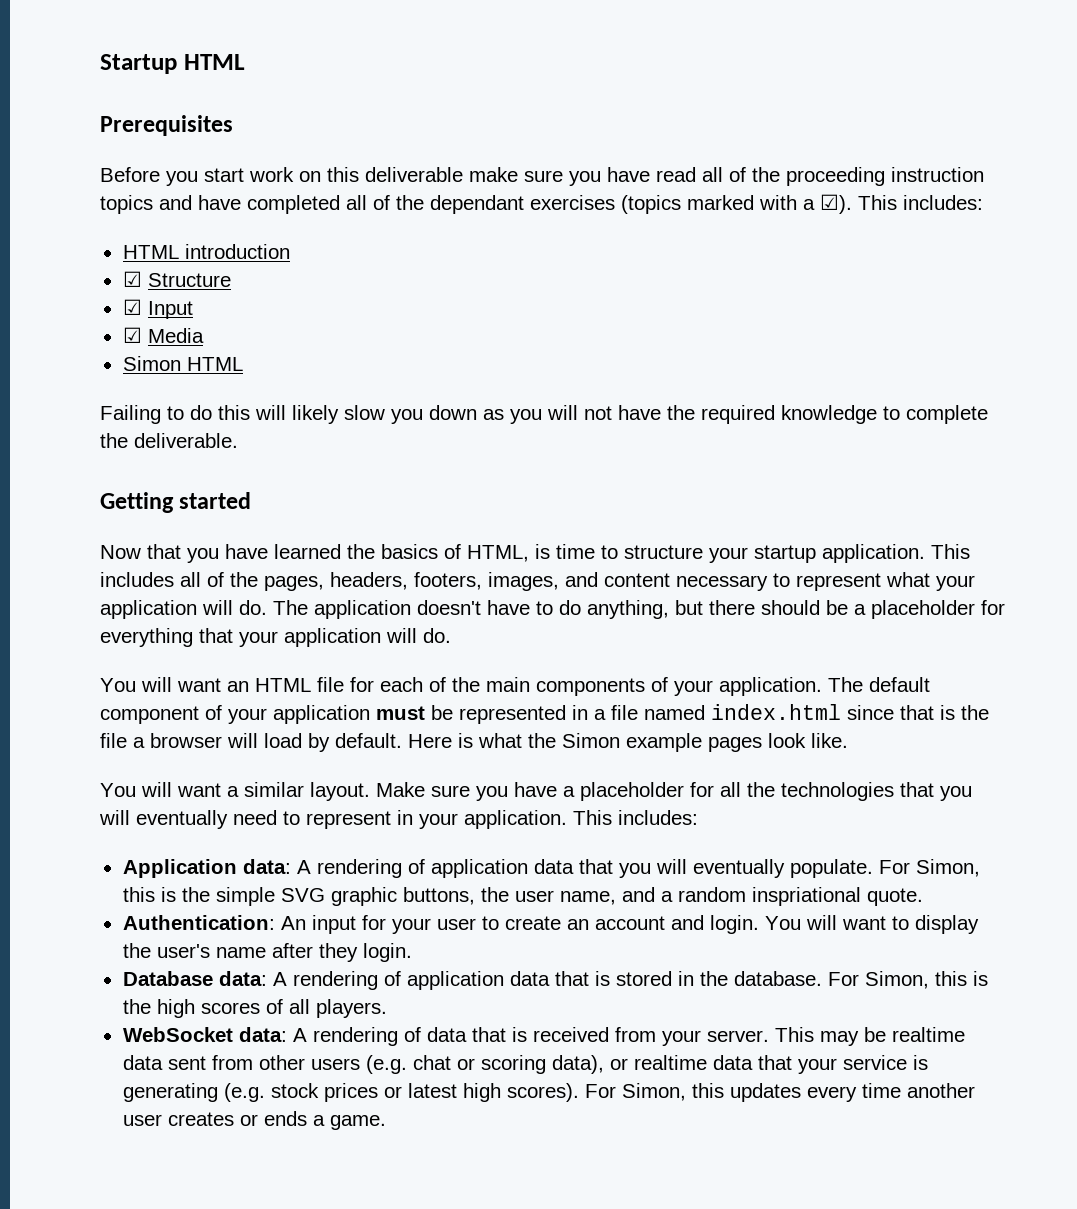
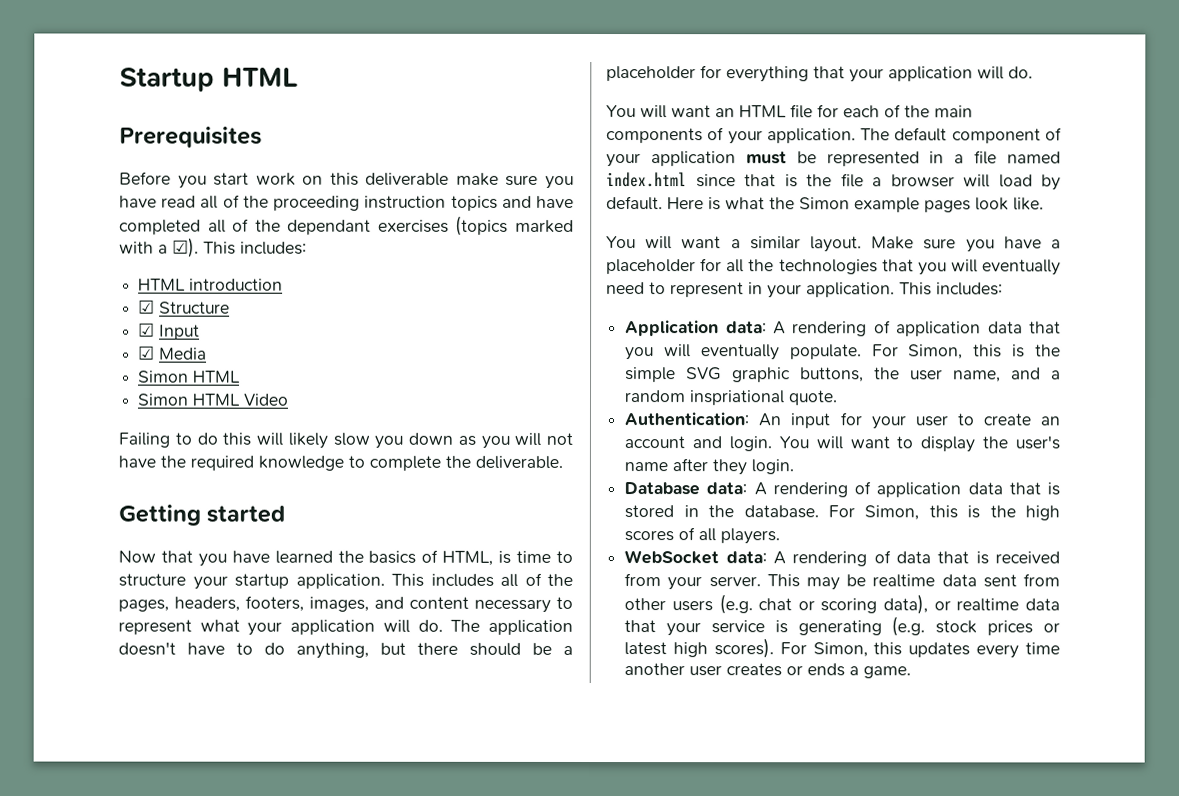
(243, 364) none -> [137,393,290,406] // Simon HTML Video

